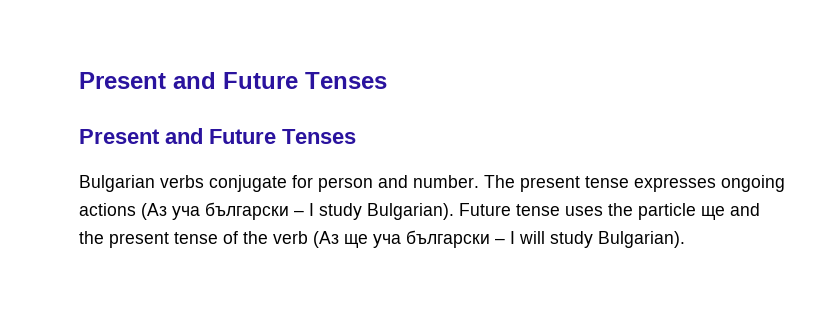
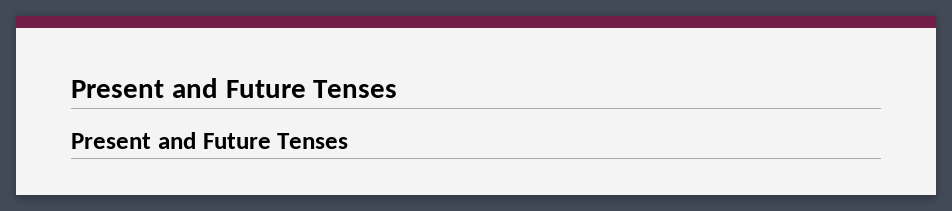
[79,175,785,192] [79,202,760,220] [79,230,685,248] // Bulgarian verbs conjugate for person and number. The present tense expresses ongoing actions (Аз уча български – I study Bulgarian). Future tense uses the particle ще and the present tense of the verb (Аз ще уча български – I will study Bulgarian). -> (349, 141) none

